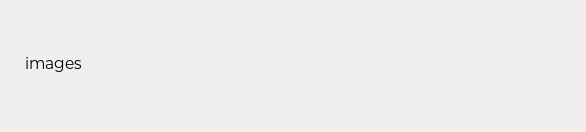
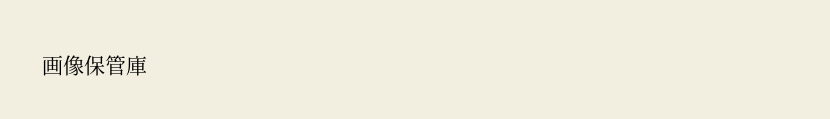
[25,57,82,72] images -> [42,55,147,76] 画像保管庫

